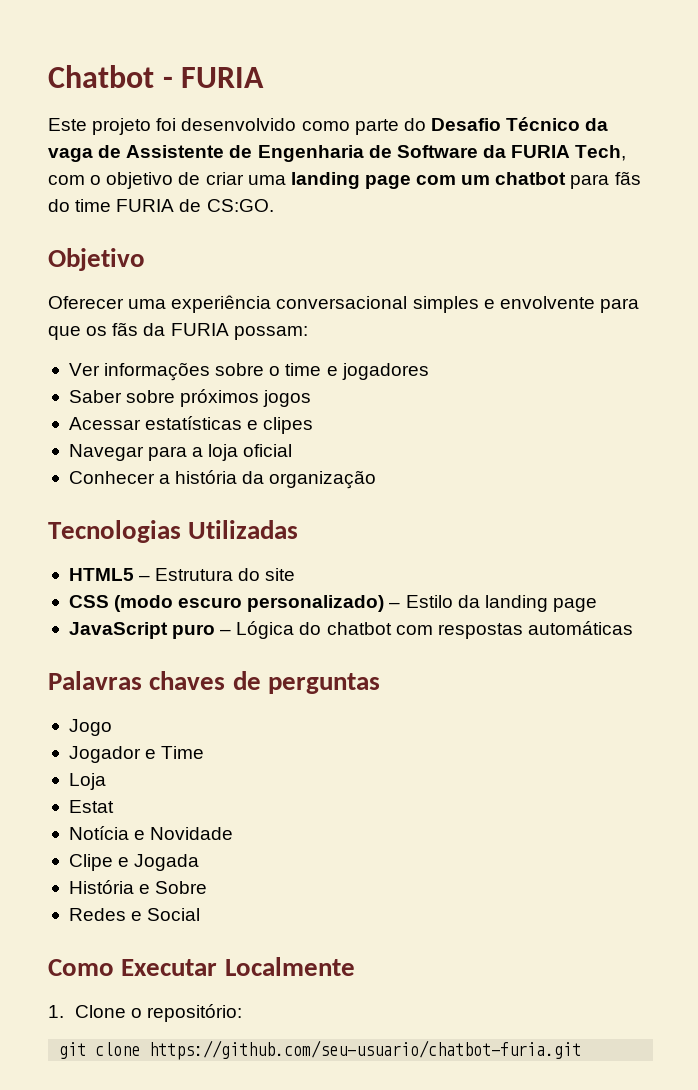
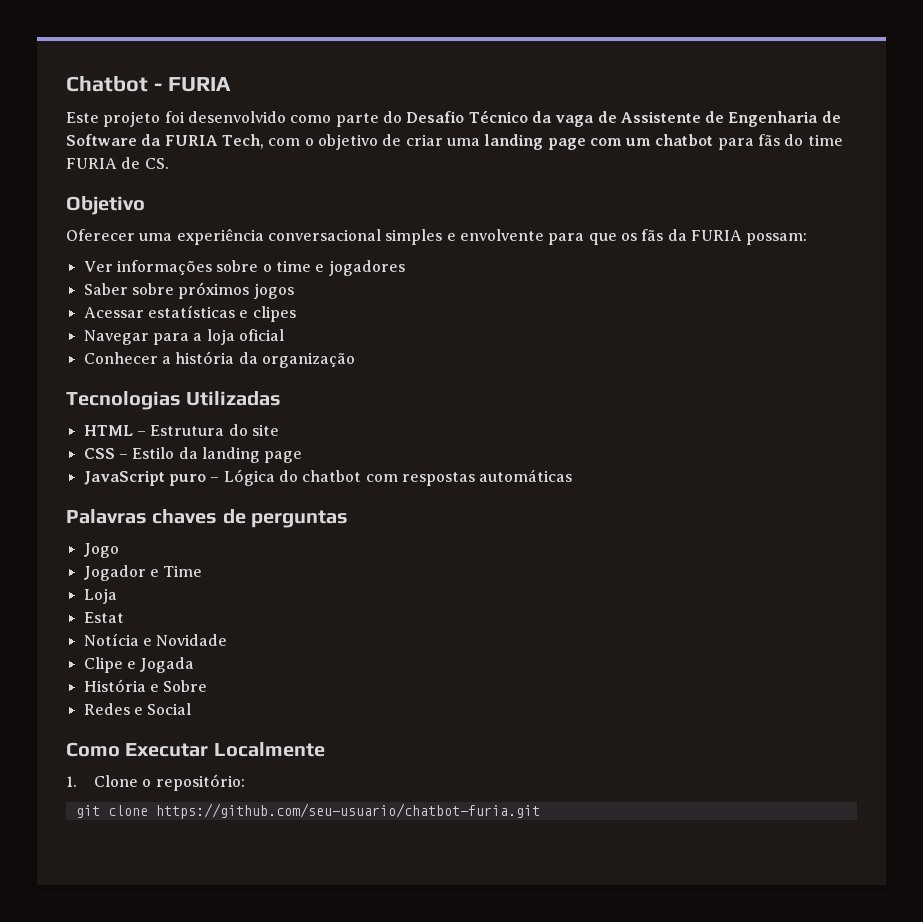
[206,199,274,212] CS:GO. -> [144,158,169,169] CS.
[68,568,134,581] HTML5 -> [83,425,133,436] HTML
[114,595,385,612] (modo escuro personalizado) -> (115, 453) none

